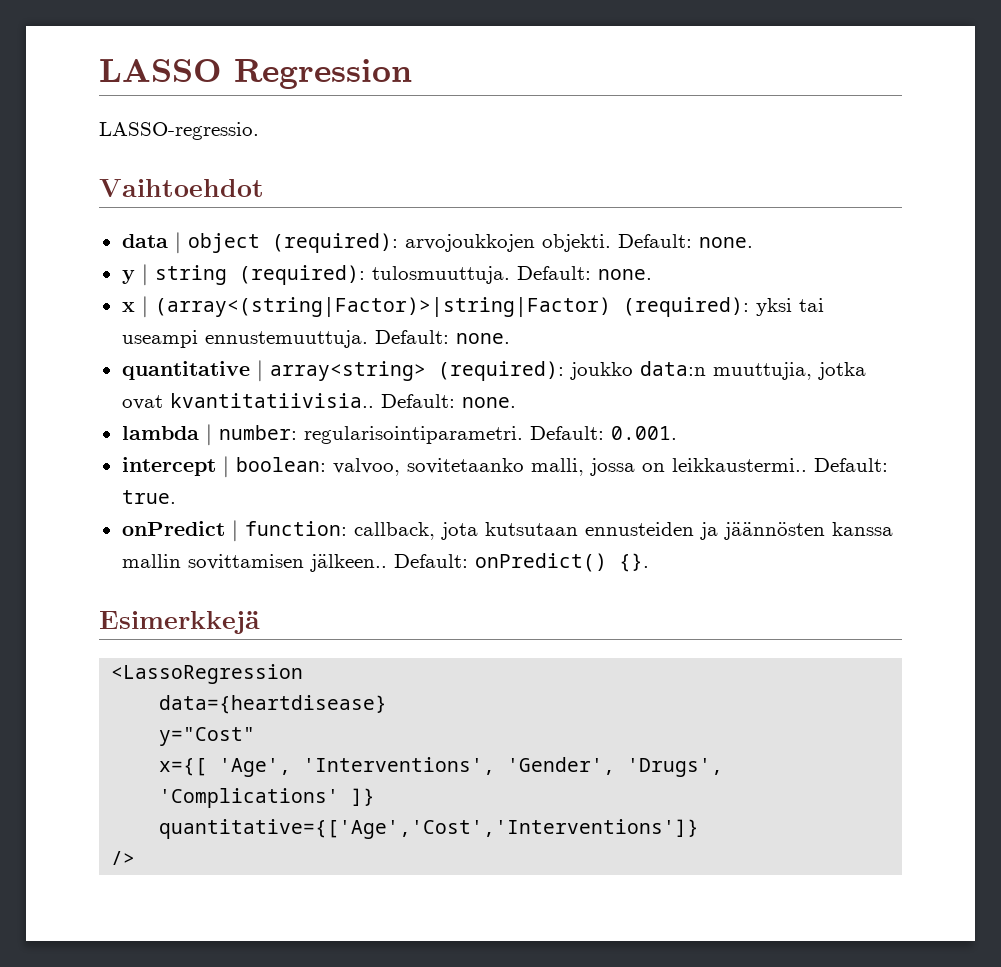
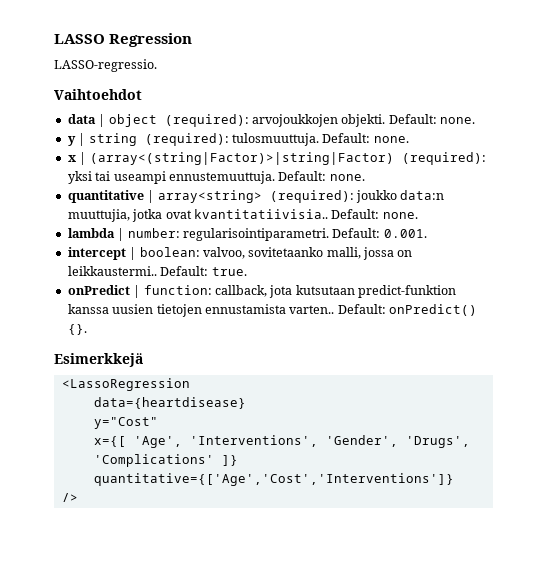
[584,522,893,540] [121,554,387,572] ennusteiden ja jäännösten kanssa mallin sovittamisen jälkeen.. -> [358,285,456,298] [67,304,335,317] predict-funktion kanssa uusien tietojen ennustamista varten..

